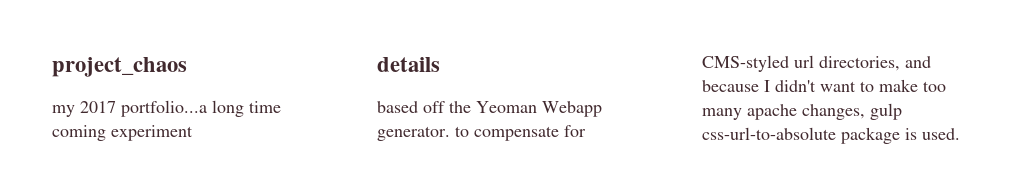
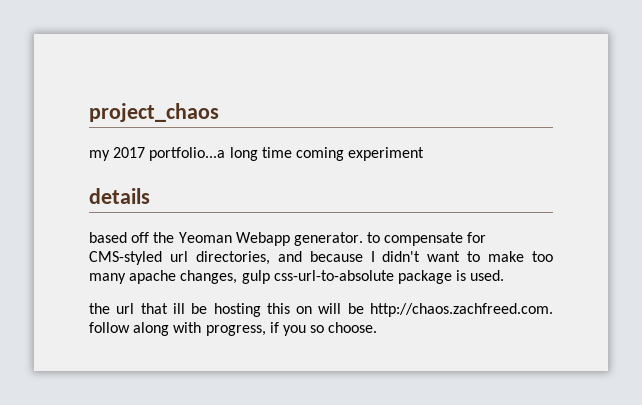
(960, 134) none -> [89,303,553,317] [89,322,378,336] // the url that ill be hosting this on will be http://chaos.zachfreed.com. follow along with progress, if you so choose.

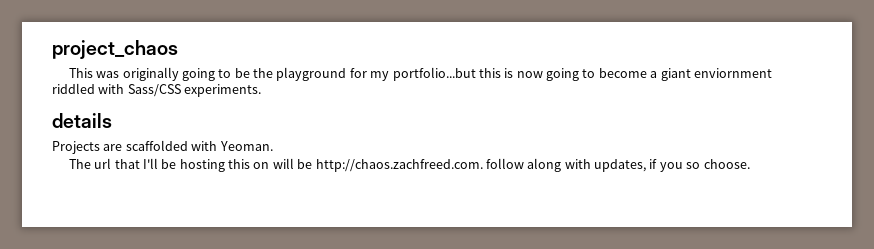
[89,147,425,161] [89,188,150,204] [89,232,487,246] [89,251,553,265] [89,270,505,284] [89,303,110,314] my 2017 portfolio...a long time coming experiment // details // based off the Yeoman Webapp generator. to compensate for CMS-styled url directories, and because I didn't want to make too many apache changes, gulp css-url-to-absolute package is used. // the -> [68,67,772,81] [52,83,262,97] [52,113,112,128] [52,140,273,154] [68,159,91,169] This was originally going to be the playground for my portfolio...but this is now going to become a giant enviornment riddled with Sass/CSS experiments. // details // Projects are scaffolded with Yeoman. // The
[172,303,185,314] ill -> [142,158,158,169] I'll
[205,325,266,336] progress, -> [594,159,647,172] updates,

